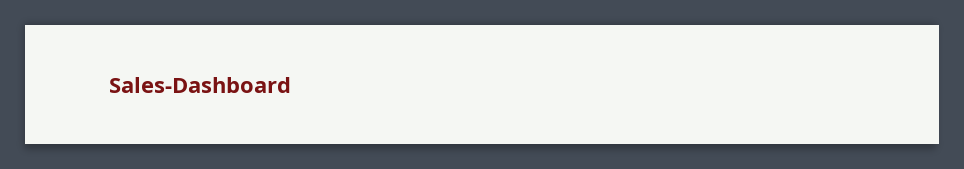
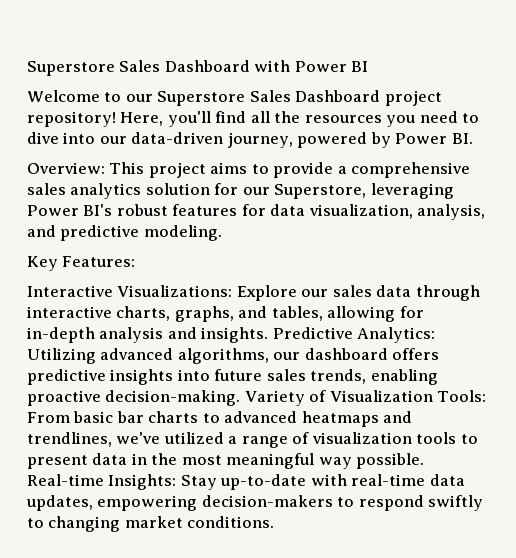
[109,77,291,93] Sales-Dashboard -> [27,60,369,76] [27,90,442,106] [27,111,480,127] [27,132,473,148] [27,162,471,178] [27,183,454,199] [27,204,486,220] [27,225,222,241] [27,256,136,271] [27,285,480,301] [27,306,424,322] [27,327,436,343] [27,348,440,364] [27,369,438,385] [27,390,487,406] [27,411,413,427] [27,432,478,448] [27,453,425,469] [27,474,465,490] [26,495,484,511] [27,516,275,532] Superstore Sales Dashboard with Power BI // Welcome to our Superstore Sales Dashboard project repository! Here, you'll find all the resources you need to dive into our data-driven journey, powered by Power BI. // Overview: This project aims to provide a comprehensive sales analytics solution for our Superstore, leveraging Power BI's robust features for data visualization, analysis, and predictive modeling. // Key Features: // Interactive Visualizations: Explore our sales data through interactive charts, graphs, and tables, allowing for in-depth analysis and insights. Predictive Analytics: Utilizing advanced algorithms, our dashboard offers predictive insights into future sales trends, enabling proactive decision-making. Variety of Visualization Tools: From basic bar charts to advanced heatmaps and trendlines, we've utilized a range of visualization tools to present data in the most meaningful way possible. Real-time Insights: Stay up-to-date with real-time data updates, empowering decision-makers to respond swiftly to changing market conditions.

